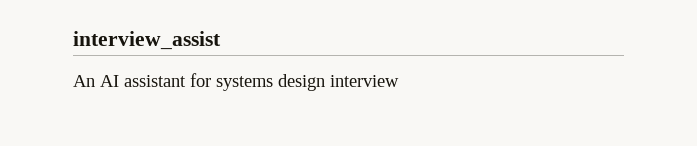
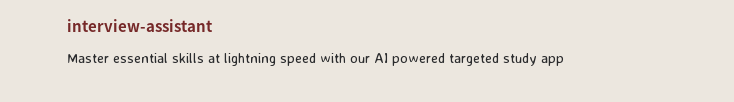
[73,31,221,50] [73,73,399,91] interview_assist // An AI assistant for systems design interview -> [67,19,213,32] [67,53,564,66] interview-assistant // Master essential skills at lightning speed with our AI powered targeted study app

